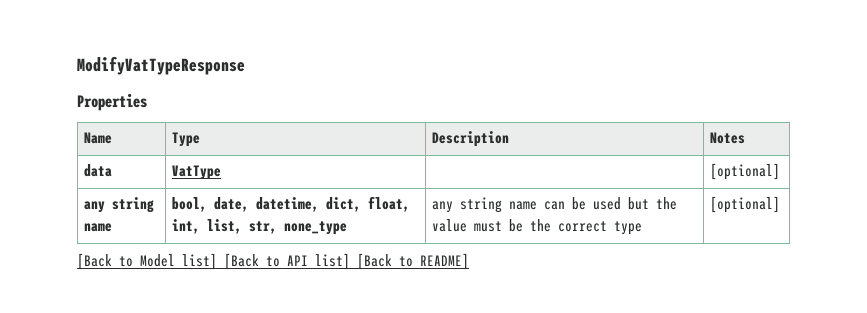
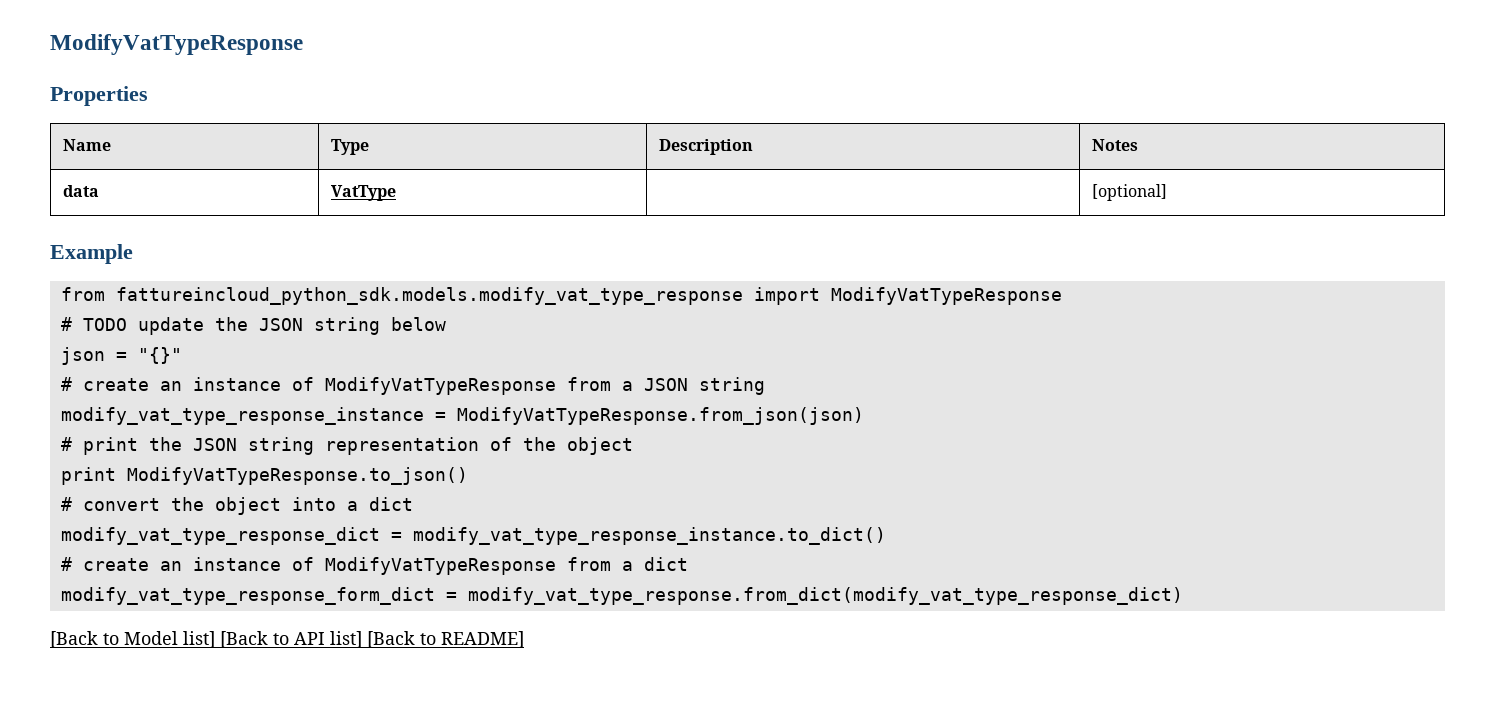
[84,197,155,213] [84,223,113,232] [172,196,411,212] [172,219,348,235] [432,197,678,213] [432,219,643,235] [710,196,781,213] // any string name | bool, date, datetime, dict, float, int, list, str, none_type | any string name can be used but the value must be the correct type | [optional] -> [50,244,133,264] [60,287,1062,305] [60,317,446,335] [60,347,182,365] [60,377,765,395] [60,407,864,425] [60,437,633,455] [60,467,468,485] [60,497,413,515] [60,527,886,545] [60,557,688,575] [60,587,1183,605] // Example // from fattureincloud_python_sdk.models.modify_vat_type_response import ModifyVatTypeResponse // # TODO update the JSON string below // json = "{}" // # create an instance of ModifyVatTypeResponse from a JSON string // modify_vat_type_response_instance = ModifyVatTypeResponse.from_json(json) // # print the JSON string representation of the object // print ModifyVatTypeResponse.to_json() // # convert the object into a dict // modify_vat_type_response_dict = modify_vat_type_response_instance.to_dict() // # create an instance of ModifyVatTypeResponse from a dict // modify_vat_type_response_form_dict = modify_vat_type_response.from_dict(modify_vat_type_response_dict)

